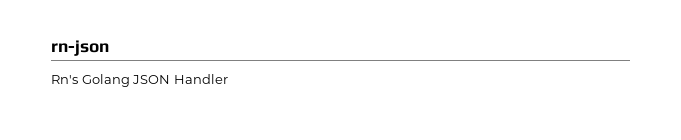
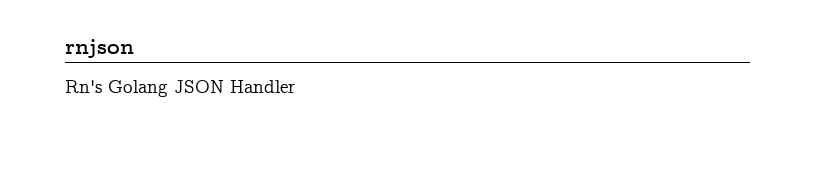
[51,40,109,56] rn-json -> [65,39,134,58] rnjson

